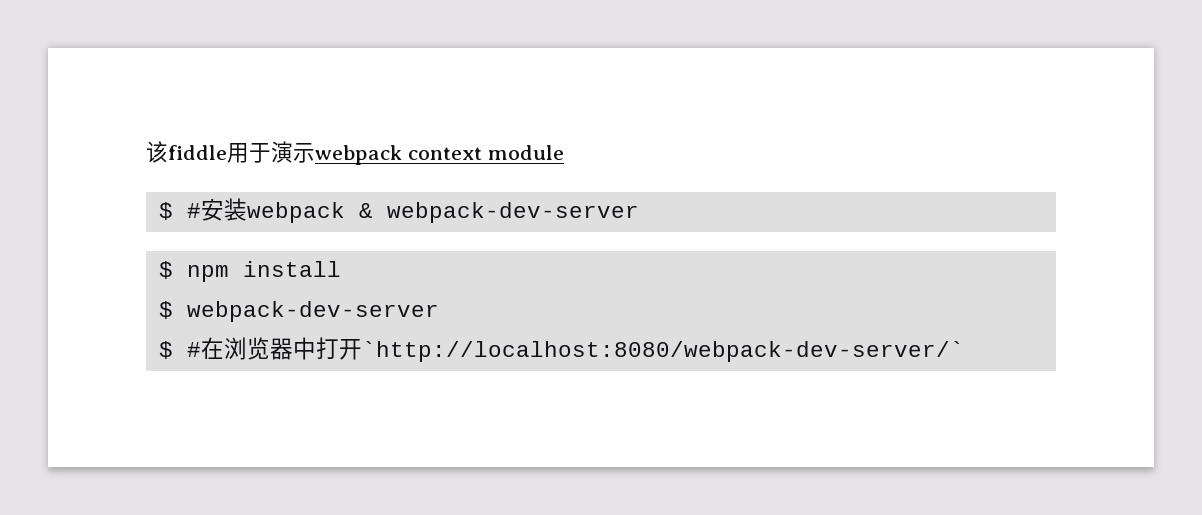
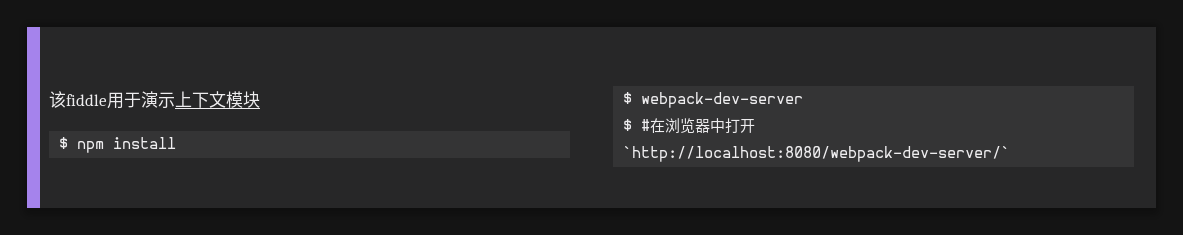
[315,145,564,165] [158,198,639,223] webpack context module // $ #安装webpack & webpack-dev-server -> [175,91,260,108] 上下文模块

